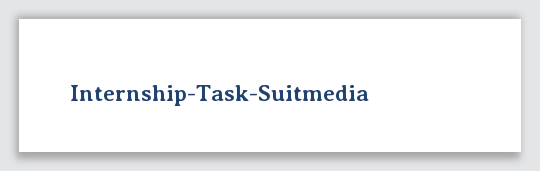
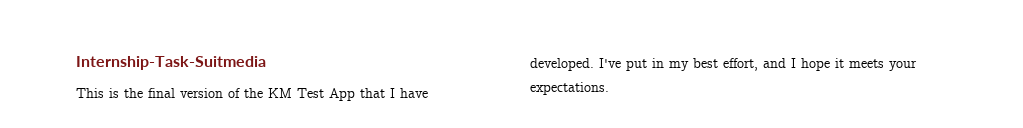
(369, 95) none -> [76,88,428,101] [530,58,917,71] [530,82,609,95] // This is the final version of the KM Test App that I have developed. I've put in my best effort, and I hope it meets your expectations.

